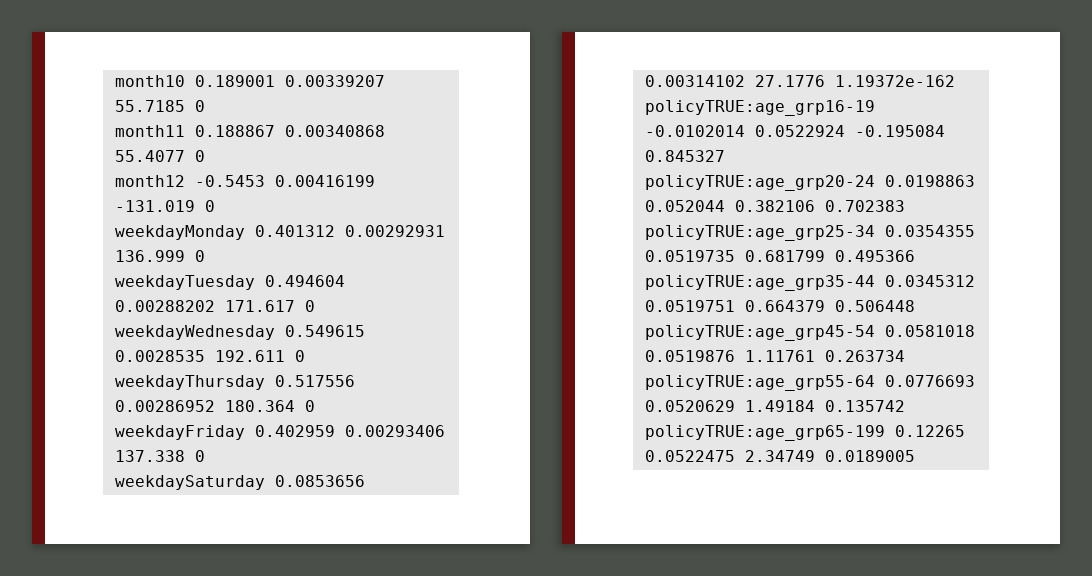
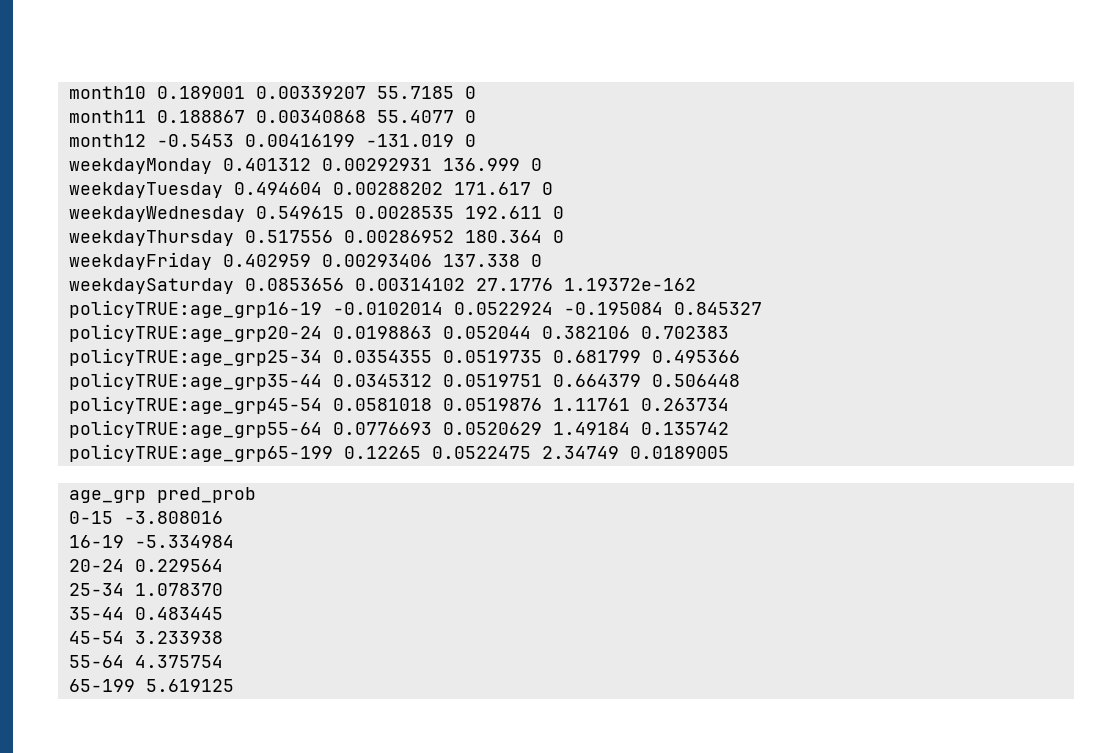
(915, 456) none -> [68,487,256,503] [68,511,223,524] [68,535,234,548] [68,559,223,572] [68,583,223,596] [68,607,223,620] [68,631,223,644] [68,655,223,668] [68,679,234,692] // age_grp pred_prob // 0-15 -3.808016 // 16-19 -5.334984 // 20-24 0.229564 // 25-34 1.078370 // 35-44 0.483445 // 45-54 3.233938 // 55-64 4.375754 // 65-199 5.619125

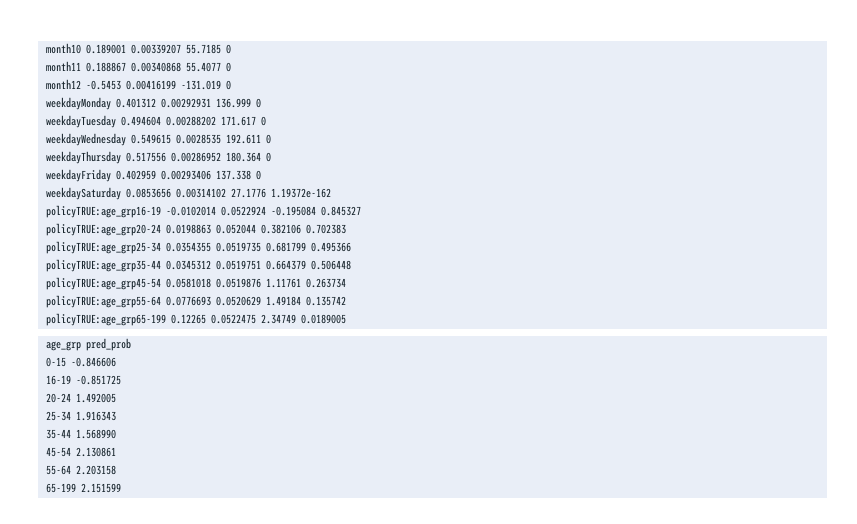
[123,511,223,524] -3.808016 -> [71,357,117,367] -0.846606
[134,535,234,548] -5.334984 -> [76,375,122,385] -0.851725
[134,559,223,572] 0.229564 -> [76,393,117,403] 1.492005
[134,583,223,596] 1.078370 -> [76,411,117,421] 1.916343
[134,607,223,620] 0.483445 -> [76,429,117,439] 1.568990
[134,631,223,644] 3.233938 -> [76,447,117,457] 2.130861
[134,655,223,668] 4.375754 -> [76,465,117,475] 2.203158
[145,679,234,692] 5.619125 -> [81,483,122,493] 2.151599

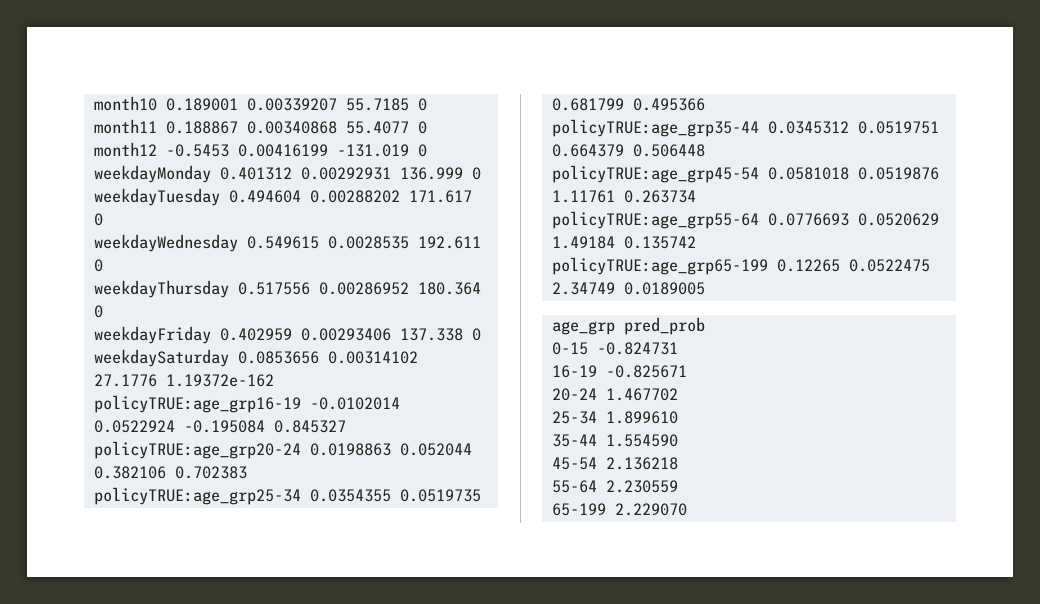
[71,357,117,367] -0.846606 -> [596,342,678,355] -0.824731
[76,375,122,385] -0.851725 -> [605,365,687,378] -0.825671
[76,393,117,403] 1.492005 -> [605,388,678,401] 1.467702
[76,411,117,421] 1.916343 -> [605,411,678,424] 1.899610
[76,429,117,439] 1.568990 -> [605,434,678,447] 1.554590
[76,447,117,457] 2.130861 -> [605,457,678,470] 2.136218
[76,465,117,475] 2.203158 -> [605,480,678,493] 2.230559
[81,483,122,493] 2.151599 -> [614,503,687,516] 2.229070

